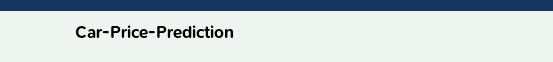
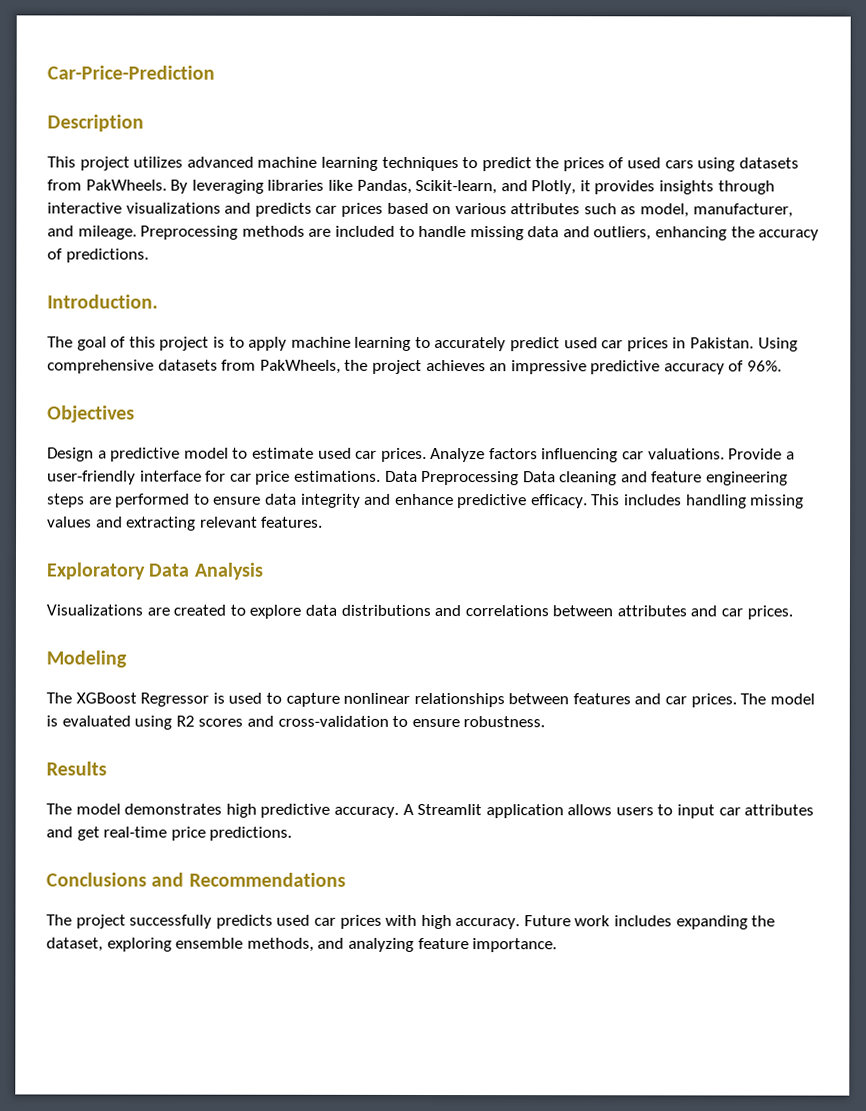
(234, 32) none -> [47,114,144,132] [47,156,799,172] [47,179,775,195] [47,202,793,218] [47,225,820,241] [47,248,149,263] [47,294,158,309] [47,336,798,352] [47,359,783,375] [47,405,135,423] [47,447,795,463] [47,470,789,486] [47,493,805,509] [47,516,324,531] [46,562,263,580] [46,604,793,620] [46,650,127,668] [46,692,815,708] [46,715,546,730] [46,761,107,776] [46,803,815,819] [46,826,293,841] [46,872,346,887] [46,914,776,930] [46,937,558,953] // Description // This project utilizes advanced machine learning techniques to predict the prices of used cars using datasets from PakWheels. By leveraging libraries like Pandas, Scikit-learn, and Plotly, it provides insights through interactive visualizations and predicts car prices based on various attributes such as model, manufacturer, and mileage. Preprocessing methods are included to handle missing data and outliers, enhancing the accuracy of predictions. // Introduction. // The goal of this project is to apply machine learning to accurately predict used car prices in Pakistan. Using comprehensive datasets from PakWheels, the project achieves an impressive predictive accuracy of 96%. // Objectives // Design a predictive model to estimate used car prices. Analyze factors influencing car valuations. Provide a user-friendly interface for car price estimations. Data Preprocessing Data cleaning and feature engineering steps are performed to ensure data integrity and enhance predictive efficacy. This includes handling missing values and extracting relevant features. // Exploratory Data Analysis // Visualizations are created to explore data distributions and correlations between attributes and car prices. // Modeling // The XGBoost Regressor is used to capture nonlinear relationships between features and car prices. The model is evaluated using R2 scores and cross-validation to ensure robustness. // Results // The model demonstrates high predictive accuracy. A Streamlit application allows users to input car attributes and get real-time price predictions. // Conclusions and Recommendations // The project successfully predicts used car prices with high accuracy. Future work includes expanding the dataset, exploring ensemble methods, and analyzing feature importance.

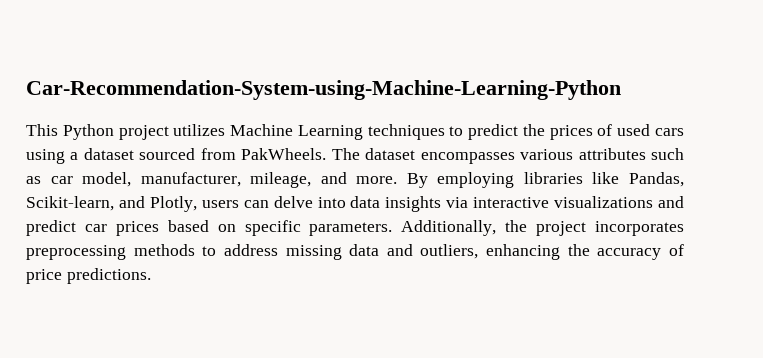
[47,65,215,80] [47,114,144,132] [47,156,76,168] Car-Price-Prediction // Description // This -> [26,80,621,100] [26,124,114,140] Car-Recommendation-System-using-Machine-Learning-Python // This Python
[186,156,378,171] advanced machine learning -> [230,124,363,140] Machine Learning
[738,157,799,169] [47,179,264,194] datasets from PakWheels. By leveraging -> [70,148,684,164] [26,172,515,188] a dataset sourced from PakWheels. The dataset encompasses various attributes such as car model, manufacturer, mileage, and more. By employing
[579,180,775,195] it provides insights through -> [201,196,469,212] users can delve into data insights via
[254,202,312,217] predicts -> [26,220,76,236] predict
[454,203,793,218] [47,225,467,240] various attributes such as model, manufacturer, and mileage. Preprocessing methods are included to handle -> [244,220,684,236] [26,244,278,260] specific parameters. Additionally, the project incorporates preprocessing methods to address
[65,248,149,263] [47,294,158,309] [47,336,798,352] [47,359,783,375] [47,405,135,423] [47,447,795,463] [47,470,789,486] [47,493,805,509] [47,516,324,531] [46,562,263,580] [46,604,793,620] [46,650,127,668] [46,692,815,708] [46,715,546,730] [46,761,107,776] [46,803,815,819] [46,826,293,841] [46,872,346,887] [46,914,776,930] [46,937,558,953] predictions. // Introduction. // The goal of this project is to apply machine learning to accurately predict used car prices in Pakistan. Using comprehensive datasets from PakWheels, the project achieves an impressive predictive accuracy of 96%. // Objectives // Design a predictive model to estimate used car prices. Analyze factors influencing car valuations. Provide a user-friendly interface for car price estimations. Data Preprocessing Data cleaning and feature engineering steps are performed to ensure data integrity and enhance predictive efficacy. This includes handling missing values and extracting relevant features. // Exploratory Data Analysis // Visualizations are created to explore data distributions and correlations between attributes and car prices. // Modeling // The XGBoost Regressor is used to capture nonlinear relationships between features and car prices. The model is evaluated using R2 scores and cross-validation to ensure robustness. // Results // The model demonstrates high predictive accuracy. A Streamlit application allows users to input car attributes and get real-time price predictions. // Conclusions and Recommendations // The project successfully predicts used car prices with high accuracy. Future work includes expanding the dataset, exploring ensemble methods, and analyzing feature importance. -> [26,268,151,284] price predictions.

